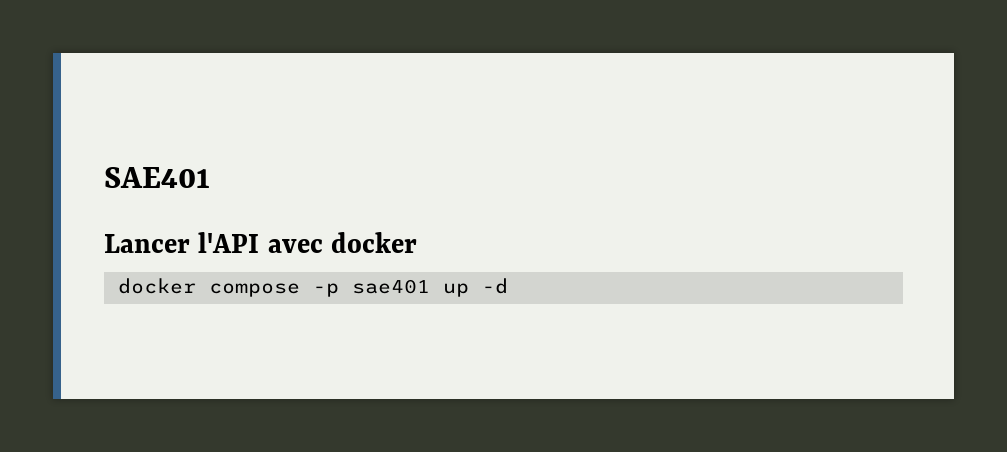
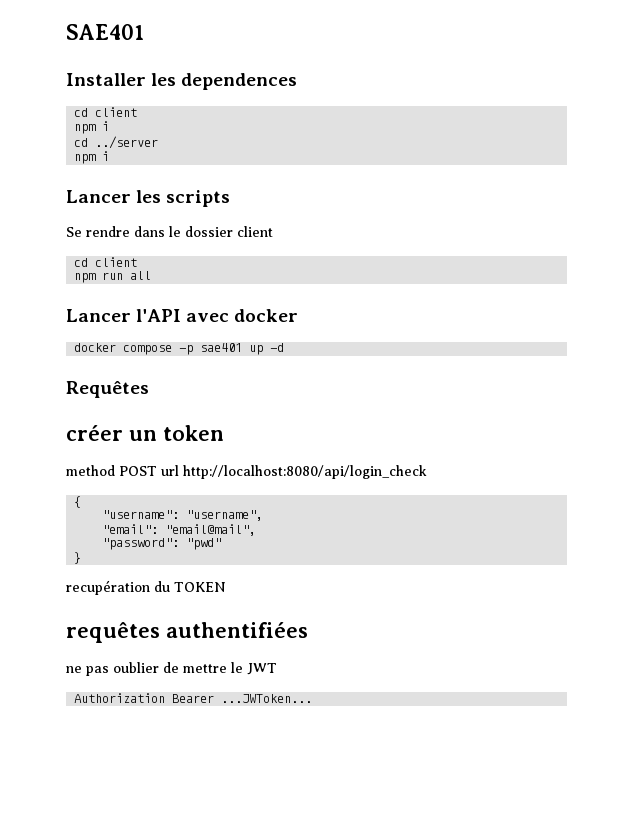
(210, 177) none -> [66,73,298,90] [74,107,138,117] [74,121,110,134] [74,136,159,149] [74,151,110,164] [66,190,231,207] [66,226,273,237] [74,257,138,267] [74,271,152,283] // Installer les dependences // cd client // npm i // cd ../server // npm i // Lancer les scripts // Se rendre dans le dossier client // cd client // npm run all
(508, 286) none -> [66,380,149,398] [66,425,224,441] [66,465,427,479] [74,496,82,508] [102,510,264,521] [102,524,257,536] [102,538,222,550] [74,552,82,564] [66,580,226,595] [66,622,308,643] [66,662,277,676] [74,693,313,703] // Requêtes // créer un token // method POST url http://localhost:8080/api/login_check // { // "username": "username", // "email": "email@mail", // "password": "pwd" // } // recupération du TOKEN // requêtes authentifiées // ne pas oublier de mettre le JWT // Authorization Bearer ...JWToken...

